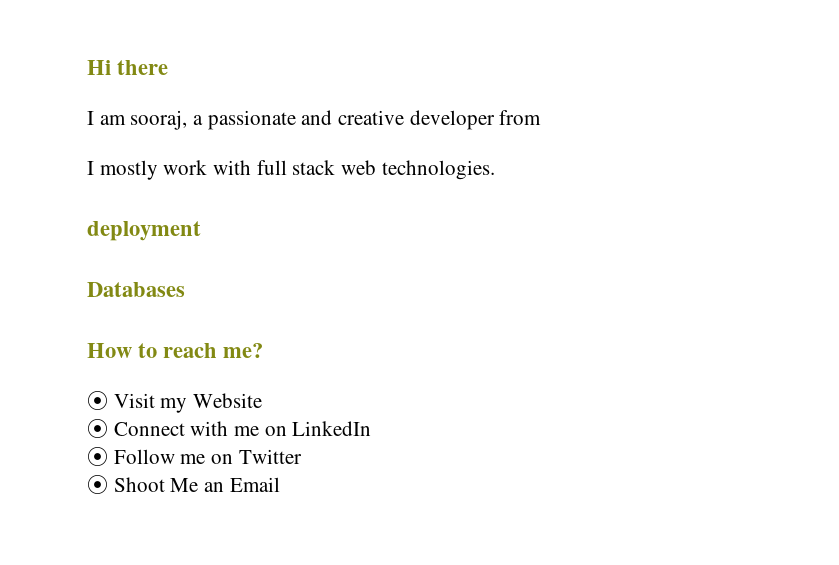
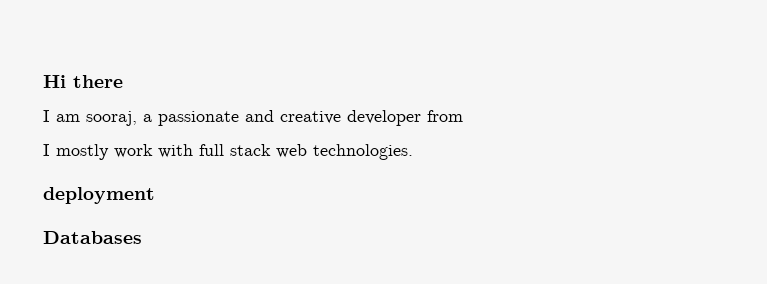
[87,343,264,358] [87,391,263,413] [87,419,372,438] [87,447,302,466] [87,475,280,494] // How to reach me? // ⦿ Visit my Website // ⦿ Connect with me on LinkedIn // ⦿ Follow me on Twitter // ⦿ Shoot Me an Email -> (142, 237) none

